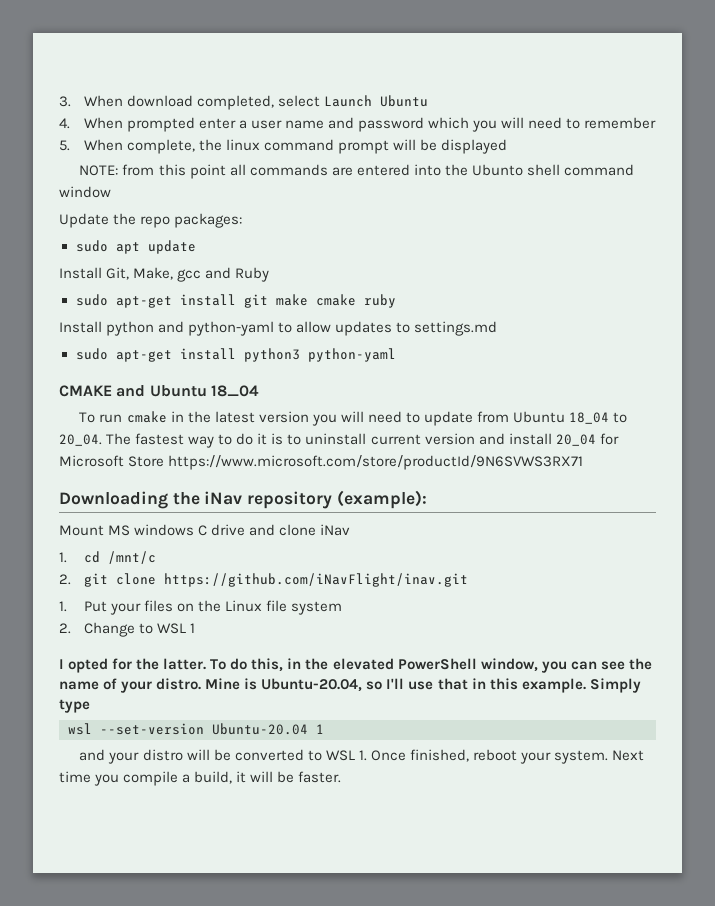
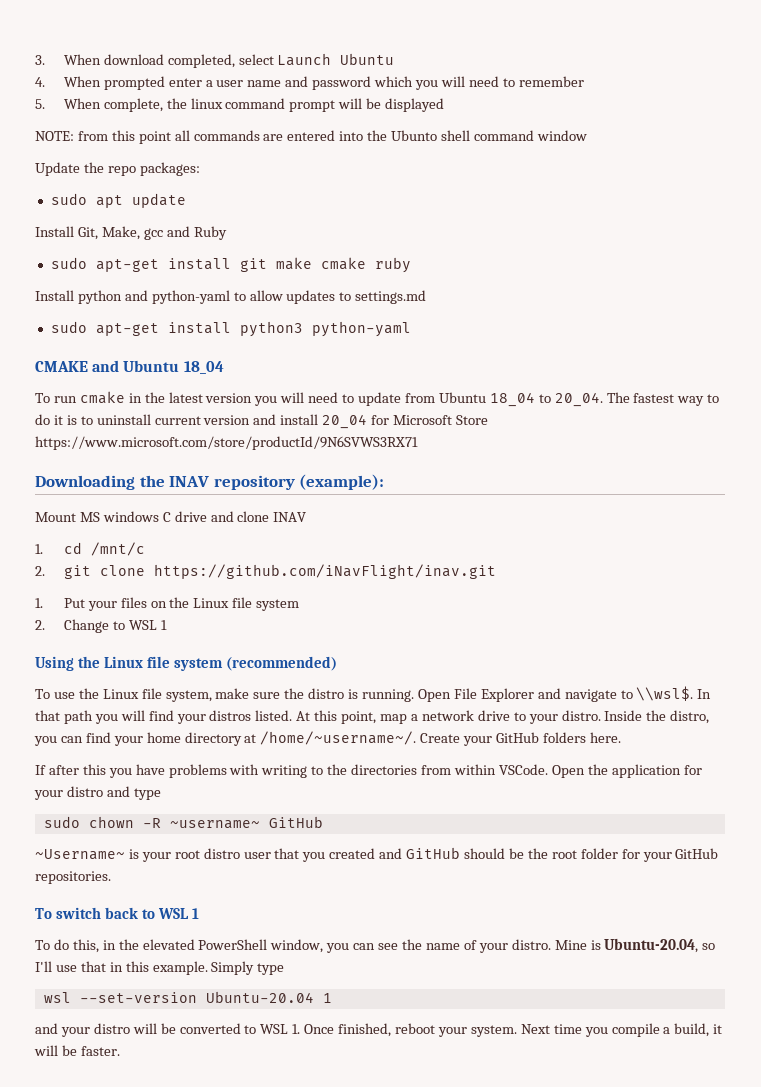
[204,491,243,505] iNav -> [169,476,210,487] INAV
[320,524,351,536] iNav -> [273,512,307,522] INAV
[59,658,207,673] I opted for the latter. -> [35,656,337,671] [35,686,712,702] [35,710,710,724] [34,731,621,746] [35,764,702,778] [34,786,161,800] [43,816,323,829] [35,847,719,862] [35,871,111,884] [35,907,199,919] Using the Linux file system (recommended) // To use the Linux file system, make sure the distro is running. Open File Explorer and navigate to \\wsl$. In that path you will find your distros listed. At this point, map a network drive to your distro. Inside the distro, you can find your home directory at /home/~username~/. Create your GitHub folders here. // If after this you have problems with writing to the directories from within VSCode. Open the application for your distro and type // sudo chown -R ~username~ GitHub // ~Username~ is your root distro user that you created and GitHub should be the root folder for your GitHub repositories. // To switch back to WSL 1 //

